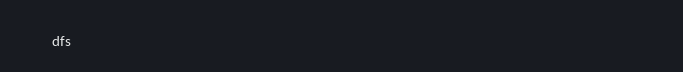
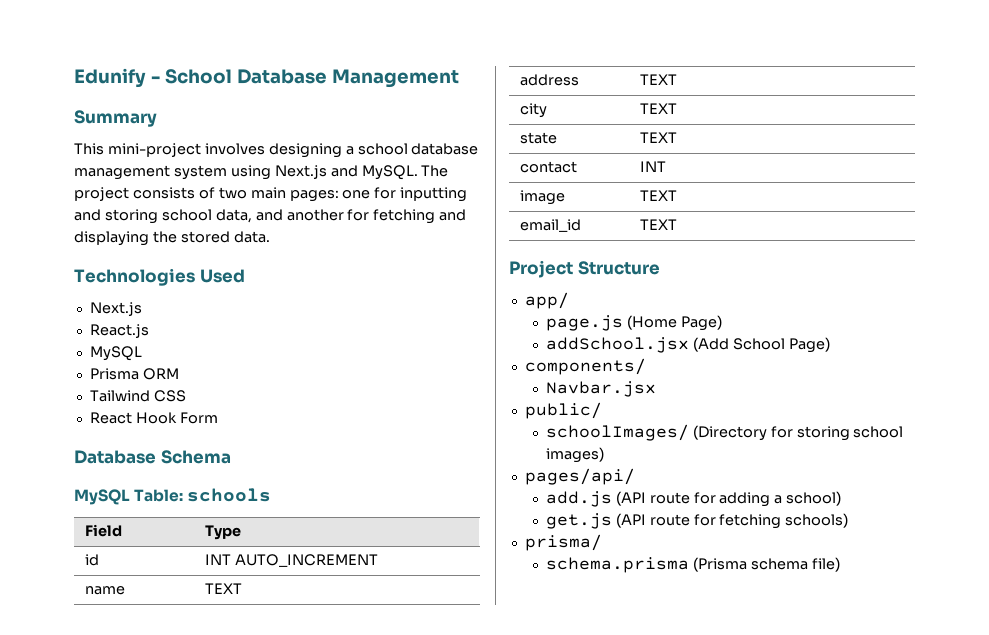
[52,36,71,46] dfs -> [74,68,459,88] [74,110,157,127] [74,143,479,158] [74,165,449,180] [74,187,468,202] [74,209,467,224] [74,231,270,246] [74,268,245,286] [89,302,142,316] [89,324,149,338] [89,346,142,361] [89,368,179,380] [89,390,186,402] [89,412,218,424] [74,450,231,464] [74,488,272,505] [84,524,122,537] [204,525,241,540] [84,554,99,566] [204,554,378,567] [84,586,125,595] [204,583,242,594] [519,74,579,86] [639,74,677,85] [519,103,547,118] [639,103,677,114] [519,132,557,144] [639,132,677,143] [519,161,577,173] [639,161,666,172] [519,190,565,205] [639,190,677,201] [519,219,581,232] [639,219,677,230] [509,260,660,278] [524,292,569,309] [545,315,722,331] [545,337,830,353] [524,358,646,375] [545,381,656,397] [524,402,602,419] [545,424,904,441] [545,447,604,463] [524,468,635,485] [545,491,842,507] [545,513,849,529] [524,534,602,551] [545,557,840,573] Edunify - School Database Management // Summary // This mini-project involves designing a school database management system using Next.js and MySQL. The project consists of two main pages: one for inputting and storing school data, and another for fetching and displaying the stored data. // Technologies Used // Next.js // React.js // MySQL // Prisma ORM // Tailwind CSS // React Hook Form // Database Schema // MySQL Table: schools // Field | Type // id | INT AUTO_INCREMENT // name | TEXT // address | TEXT // city | TEXT // state | TEXT // contact | INT // image | TEXT // email_id | TEXT // Project Structure // app/ // page.js (Home Page) // addSchool.jsx (Add School Page) // components/ // Navbar.jsx // public/ // schoolImages/ (Directory for storing school images) // pages/api/ // add.js (API route for adding a school) // get.js (API route for fetching schools) // prisma/ // schema.prisma (Prisma schema file)

